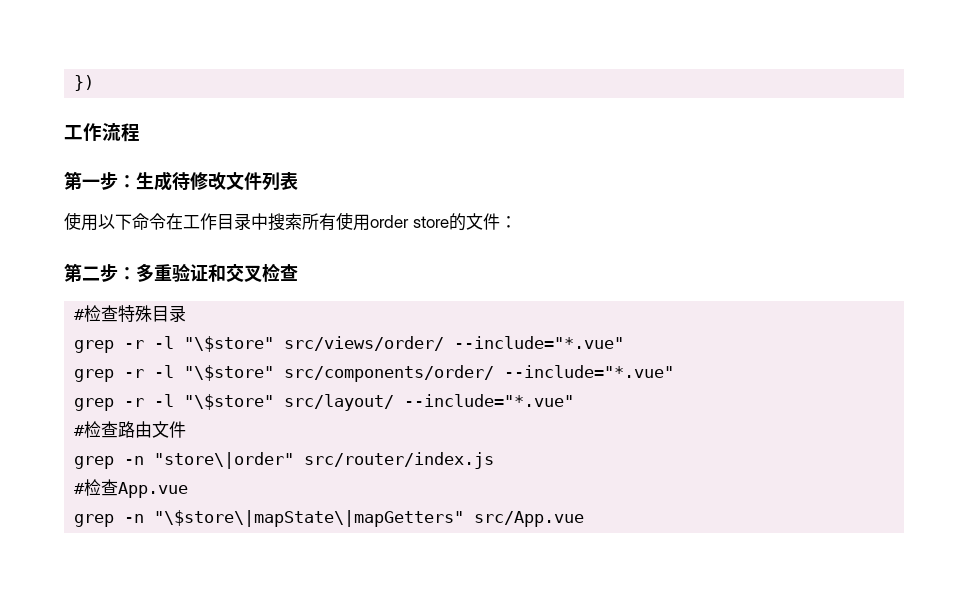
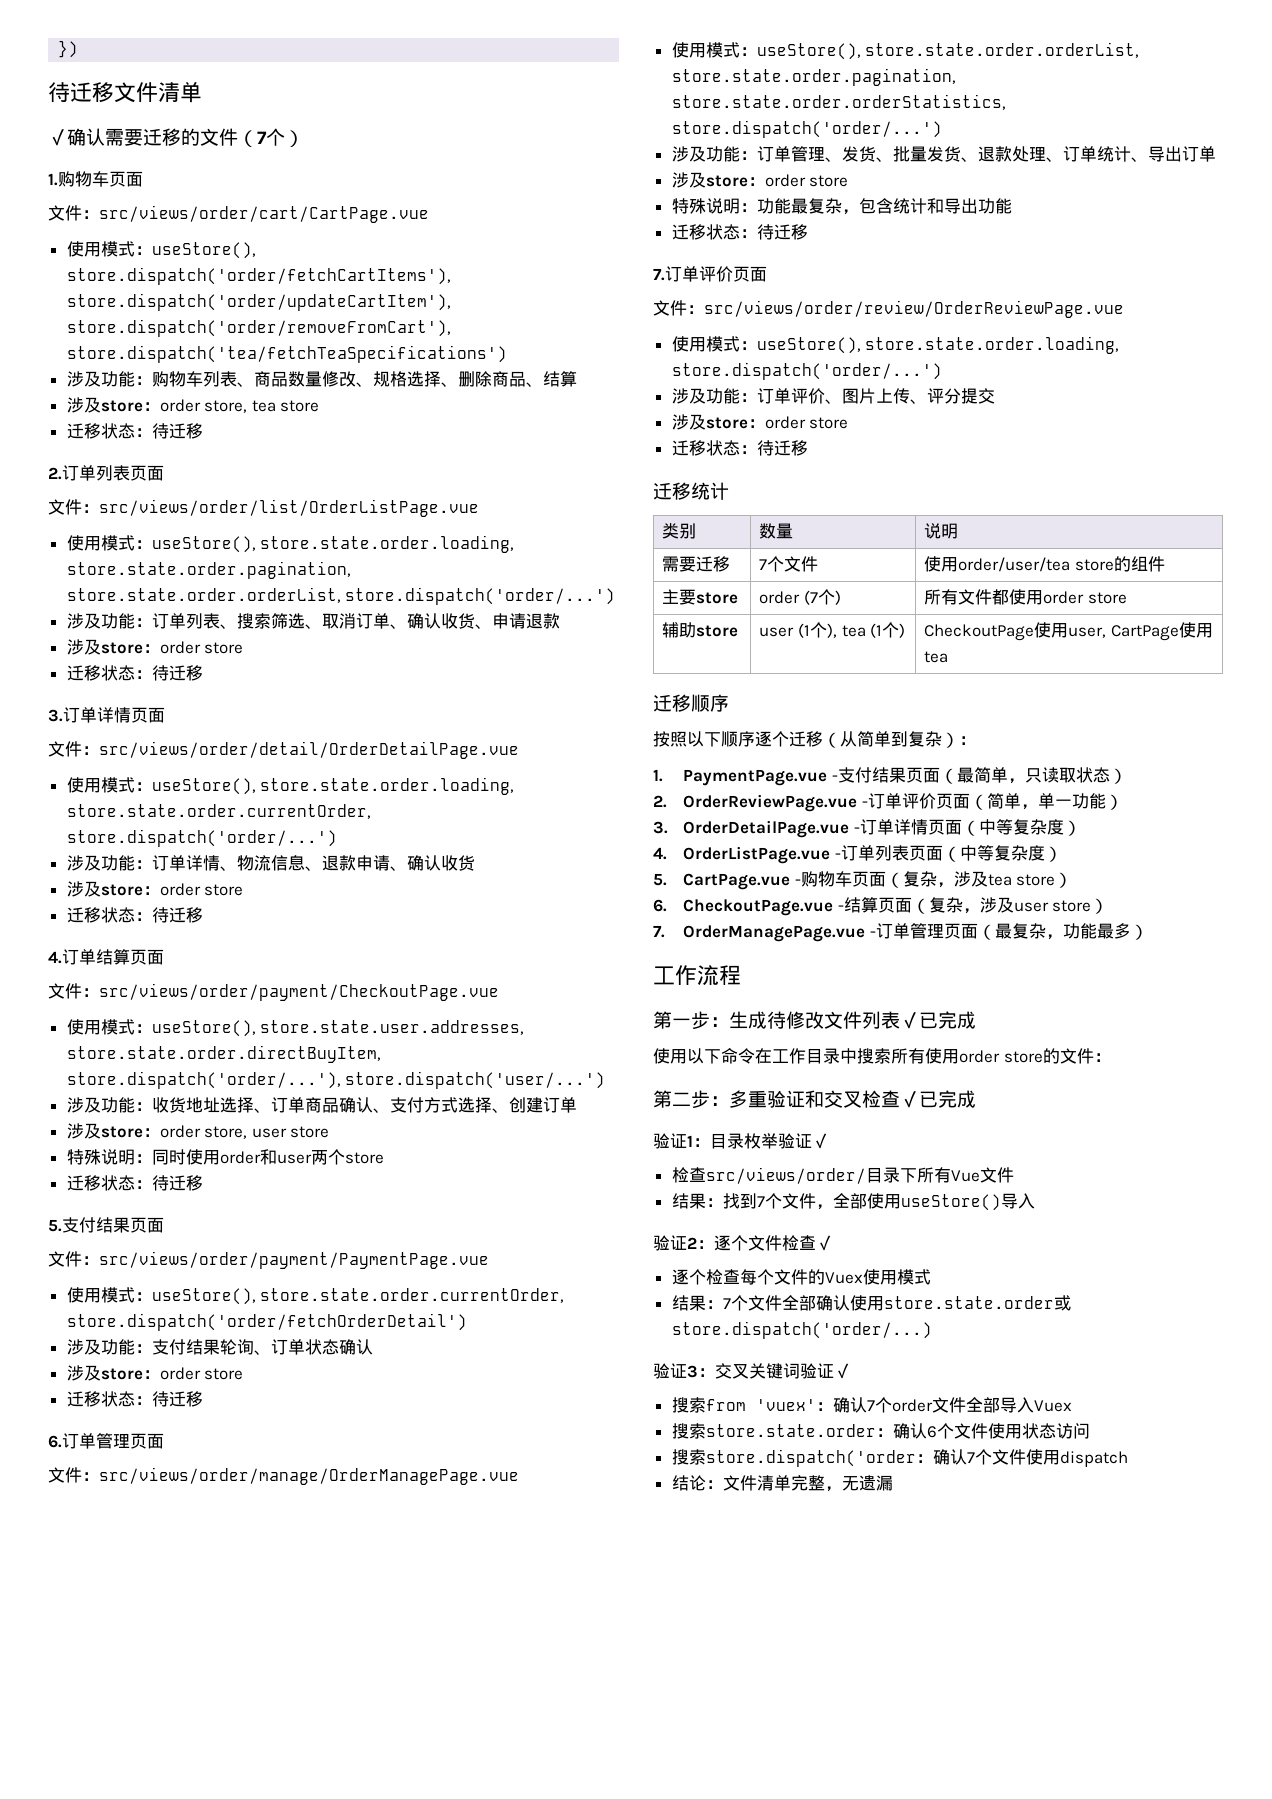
(95, 83) none -> [48,82,202,103] [48,128,304,147] [48,171,143,187] [48,205,429,223] [66,241,256,259] [66,267,451,285] [66,293,451,311] [66,319,451,337] [66,345,507,363] [66,371,577,387] [66,397,320,413] [66,423,203,439] [48,465,164,481] [48,499,479,517] [66,535,515,553] [66,561,351,579] [66,587,616,605] [66,613,560,629] [66,639,244,655] [66,665,203,681] [48,707,165,723] [48,741,519,759] [66,777,515,795] [66,804,371,819] [66,829,337,847] [66,855,475,871] [66,881,244,897] [66,907,203,923] [48,949,164,965] [48,983,499,1001] [66,1019,525,1037] [66,1045,381,1063] [66,1071,606,1089] [66,1097,577,1113] [66,1123,330,1139] [66,1149,384,1165] [66,1175,203,1191] [48,1217,164,1233] [48,1251,489,1269] [66,1287,565,1305] [66,1313,467,1331] [66,1339,373,1355] [66,1365,244,1381] [66,1391,203,1407] [48,1433,164,1449] [48,1467,519,1485] [671,42,1140,60] [671,68,956,86] [671,94,1006,110] [671,120,942,138] [671,146,1216,162] [671,172,849,188] [671,198,1012,215] [671,224,808,240] [653,266,767,282] [653,300,1124,318] [671,336,1120,354] [671,362,942,380] [671,388,995,404] [671,414,849,430] [671,440,808,456] [653,482,729,500] [662,523,697,539] [759,523,794,539] [924,523,959,539] [662,556,731,572] [759,556,819,572] [924,556,1166,572] [662,589,739,605] [759,589,842,605] [924,589,1128,605] [662,622,739,638] [759,622,906,638] [924,622,1214,641] [924,651,949,663] [653,694,729,712] [653,731,976,748] [653,767,1127,786] [653,793,1123,812] [653,819,1081,838] [653,845,1062,864] [653,871,1073,890] [653,897,1109,916] [653,923,1148,942] // 待迁移文件清单 // ✓确认需要迁移的文件（7个） // 1.购物车页面 // 文件：src/views/order/cart/CartPage.vue // 使用模式：useStore(), store.dispatch('order/fetchCartItems'), store.dispatch('order/updateCartItem'), store.dispatch('order/removeFromCart'), store.dispatch('tea/fetchTeaSpecifications') // 涉及功能：购物车列表、商品数量修改、规格选择、删除商品、结算 // 涉及store：order store, tea store // 迁移状态：待迁移 // 2.订单列表页面 // 文件：src/views/order/list/OrderListPage.vue // 使用模式：useStore(), store.state.order.loading, store.state.order.pagination, store.state.order.orderList, store.dispatch('order/...') // 涉及功能：订单列表、搜索筛选、取消订单、确认收货、申请退款 // 涉及store：order store // 迁移状态：待迁移 // 3.订单详情页面 // 文件：src/views/order/detail/OrderDetailPage.vue // 使用模式：useStore(), store.state.order.loading, store.state.order.currentOrder, store.dispatch('order/...') // 涉及功能：订单详情、物流信息、退款申请、确认收货 // 涉及store：order store // 迁移状态：待迁移 // 4.订单结算页面 // 文件：src/views/order/payment/CheckoutPage.vue // 使用模式：useStore(), store.state.user.addresses, store.state.order.directBuyItem, store.dispatch('order/...'), store.dispatch('user/...') // 涉及功能：收货地址选择、订单商品确认、支付方式选择、创建订单 // 涉及store：order store, user store // 特殊说明：同时使用order和user两个store // 迁移状态：待迁移 // 5.支付结果页面 // 文件：src/views/order/payment/PaymentPage.vue // 使用模式：useStore(), store.state.order.currentOrder, store.dispatch('order/fetchOrderDetail') // 涉及功能：支付结果轮询、订单状态确认 // 涉及store：order store // 迁移状态：待迁移 // 6.订单管理页面 // 文件：src/views/order/manage/OrderManagePage.vue // 使用模式：useStore(), store.state.order.orderList, store.state.order.pagination, store.state.order.orderStatistics, store.dispatch('order/...') // 涉及功能：订单管理、发货、批量发货、退款处理、订单统计、导出订单 // 涉及store：order store // 特殊说明：功能最复杂，包含统计和导出功能 // 迁移状态：待迁移 // 7.订单评价页面 // 文件：src/views/order/review/OrderReviewPage.vue // 使用模式：useStore(), store.state.order.loading, store.dispatch('order/...') // 涉及功能：订单评价、图片上传、评分提交 // 涉及store：order store // 迁移状态：待迁移 // 迁移统计 // 类别 | 数量 | 说明 // 需要迁移 | 7个文件 | 使用order/user/tea store的组件 // 主要store | order (7个) | 所有文件都使用order store // 辅助store | user (1个), tea (1个) | CheckoutPage使用user, CartPage使用tea // 迁移顺序 // 按照以下顺序逐个迁移（从简单到复杂）： // 1. PaymentPage.vue -支付结果页面（最简单，只读取状态） // 2. OrderReviewPage.vue -订单评价页面（简单，单一功能） // 3. OrderDetailPage.vue -订单详情页面（中等复杂度） // 4. OrderListPage.vue -订单列表页面（中等复杂度） // 5. CartPage.vue -购物车页面（复杂，涉及tea store） // 6. CheckoutPage.vue -结算页面（复杂，涉及user store） // 7. OrderManagePage.vue -订单管理页面（最复杂，功能最多）
(298, 181) none -> [900,1011,976,1029] ✓已完成
[74,305,187,322] [74,336,625,353] [74,365,675,382] [74,394,575,411] [74,421,187,438] [74,452,495,469] [74,479,189,498] [74,510,585,527] // #检查特殊目录 // grep -r -l "\$store" src/views/order/ --include="*.vue" // grep -r -l "\$store" src/components/order/ --include="*.vue" // grep -r -l "\$store" src/layout/ --include="*.vue" // #检查路由文件 // grep -n "store\|order" src/router/index.js // #检查App.vue // grep -n "\$store\|mapState\|mapGetters" src/App.vue -> [900,1090,976,1108] [653,1133,829,1149] [671,1167,1014,1184] [671,1193,1035,1211] [653,1235,833,1251] [671,1269,931,1285] [671,1295,1071,1311] [671,1321,932,1339] [653,1363,851,1379] [671,1397,1072,1413] [671,1423,1090,1439] [671,1449,1128,1467] [671,1475,893,1492] ✓已完成 // 验证1：目录枚举验证✓ // 检查src/views/order/目录下所有Vue文件 // 结果：找到7个文件，全部使用useStore()导入 // 验证2：逐个文件检查✓ // 逐个检查每个文件的Vuex使用模式 // 结果：7个文件全部确认使用store.state.order或store.dispatch('order/...) // 验证3：交叉关键词验证✓ // 搜索from 'vuex'：确认7个order文件全部导入Vuex // 搜索store.state.order：确认6个文件使用状态访问 // 搜索store.dispatch('order：确认7个文件使用dispatch // 结论：文件清单完整，无遗漏

